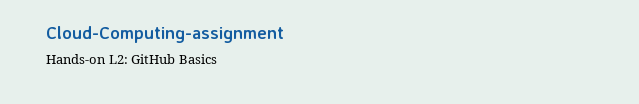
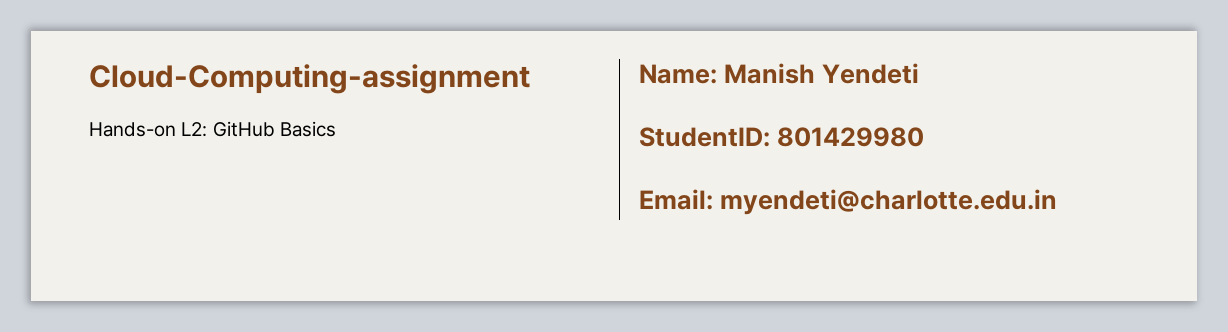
(217, 59) none -> [639,63,920,84] [639,127,925,147] [639,189,1058,215] // Name: Manish Yendeti // StudentID: 801429980 // Email: myendeti@charlotte.edu.in

